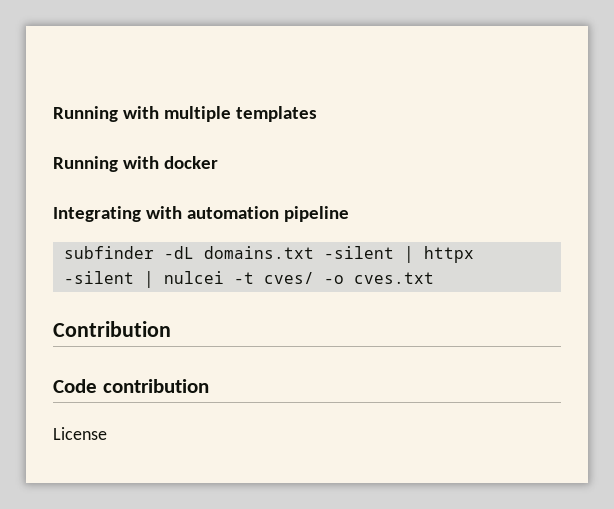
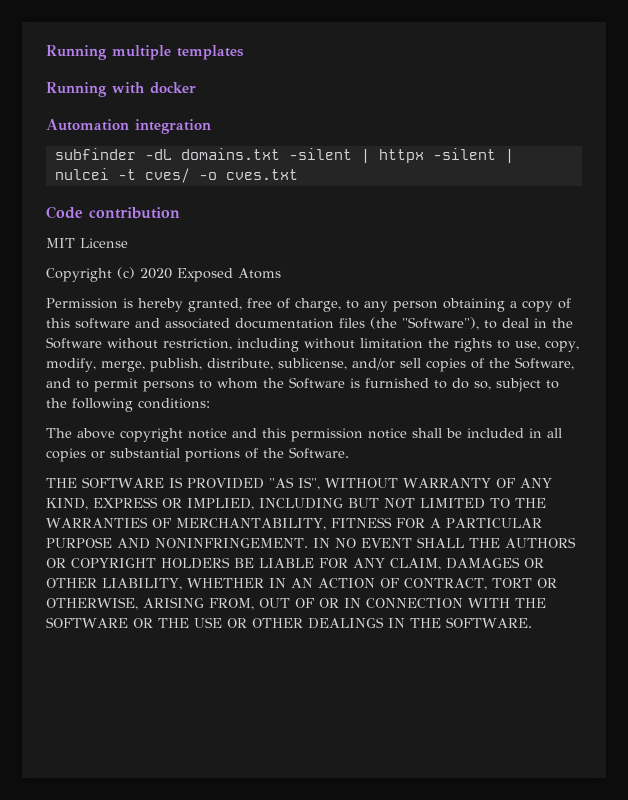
[53,106,160,122] Running with -> [46,45,107,60] Running
[53,206,350,222] Integrating with automation pipeline -> [46,119,211,134] Automation integration
[53,321,171,337] // Contribution -> (298, 174) none
(209, 386) none -> [46,238,75,248] MIT
(107, 433) none -> [46,267,281,282] [46,298,571,312] [46,317,573,330] [46,337,579,352] [46,357,574,372] [46,377,559,392] [46,398,210,412] [46,428,562,442] [46,447,349,462] [46,477,552,490] [46,497,546,510] [46,517,542,530] [46,537,576,549] [46,557,544,570] [46,578,557,590] [46,597,546,610] [46,617,532,629] // Copyright (c) 2020 Exposed Atoms // Permission is hereby granted, free of charge, to any person obtaining a copy of this software and associated documentation files (the "Software"), to deal in the Software without restriction, including without limitation the rights to use, copy, modify, merge, publish, distribute, sublicense, and/or sell copies of the Software, and to permit persons to whom the Software is furnished to do so, subject to the following conditions: // The above copyright notice and this permission notice shall be included in all copies or substantial portions of the Software. // THE SOFTWARE IS PROVIDED "AS IS", WITHOUT WARRANTY OF ANY KIND, EXPRESS OR IMPLIED, INCLUDING BUT NOT LIMITED TO THE WARRANTIES OF MERCHANTABILITY, FITNESS FOR A PARTICULAR PURPOSE AND NONINFRINGEMENT. IN NO EVENT SHALL THE AUTHORS OR COPYRIGHT HOLDERS BE LIABLE FOR ANY CLAIM, DAMAGES OR OTHER LIABILITY, WHETHER IN AN ACTION OF CONTRACT, TORT OR OTHERWISE, ARISING FROM, OUT OF OR IN CONNECTION WITH THE SOFTWARE OR THE USE OR OTHER DEALINGS IN THE SOFTWARE.

